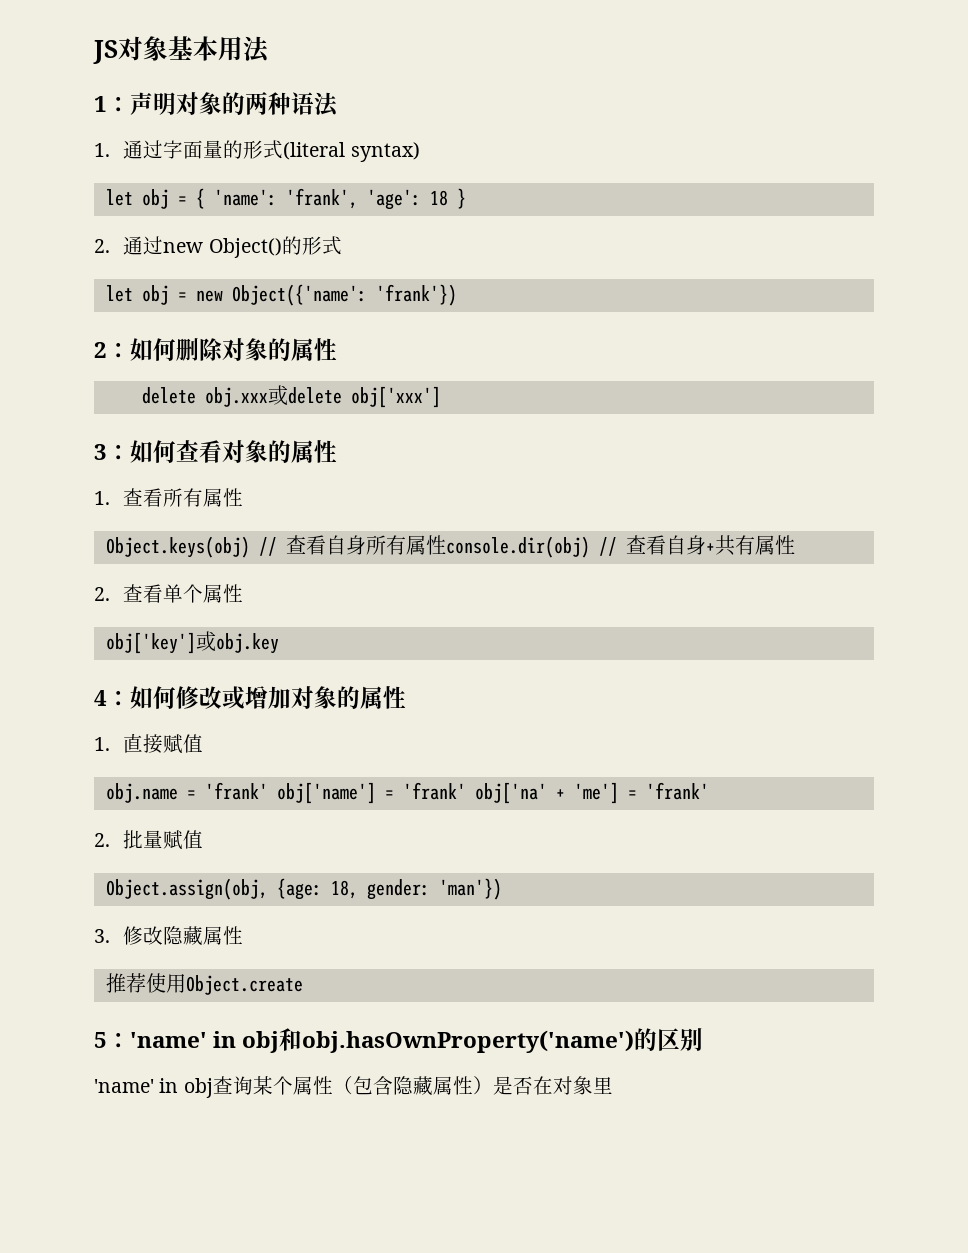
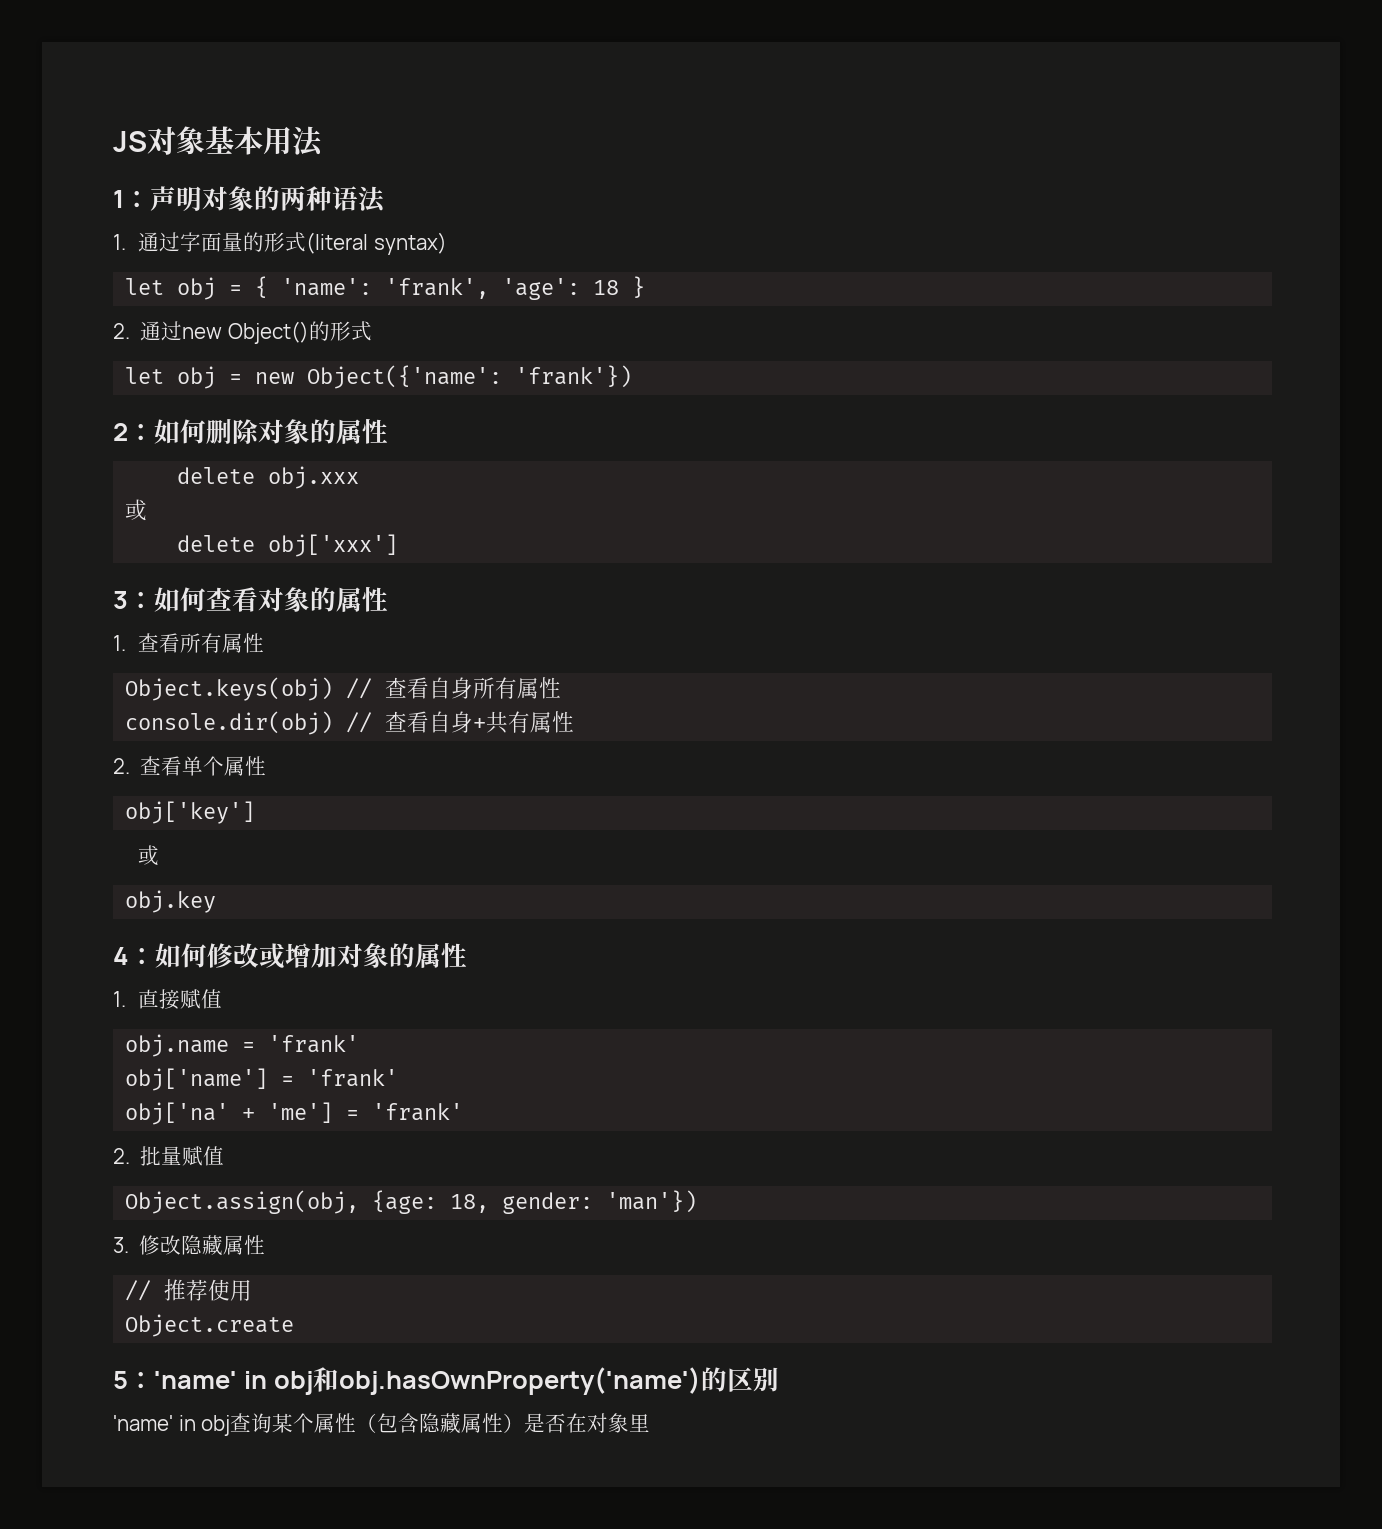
[267,385,288,406] 或 -> [125,499,148,521] // 或 //
(446, 545) none -> (562, 688) //
[195,631,216,652] 或 -> [138,845,160,866] // 或 //
(268, 791) none -> (360, 1044) //
(466, 791) none -> (399, 1078) //
(244, 935) none -> [125,1280,152,1301] //
(186, 983) none -> (253, 1290) //

